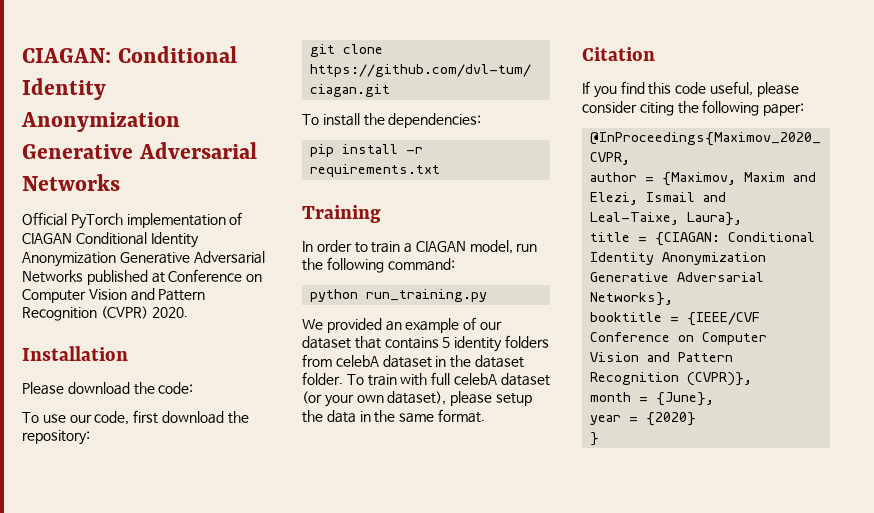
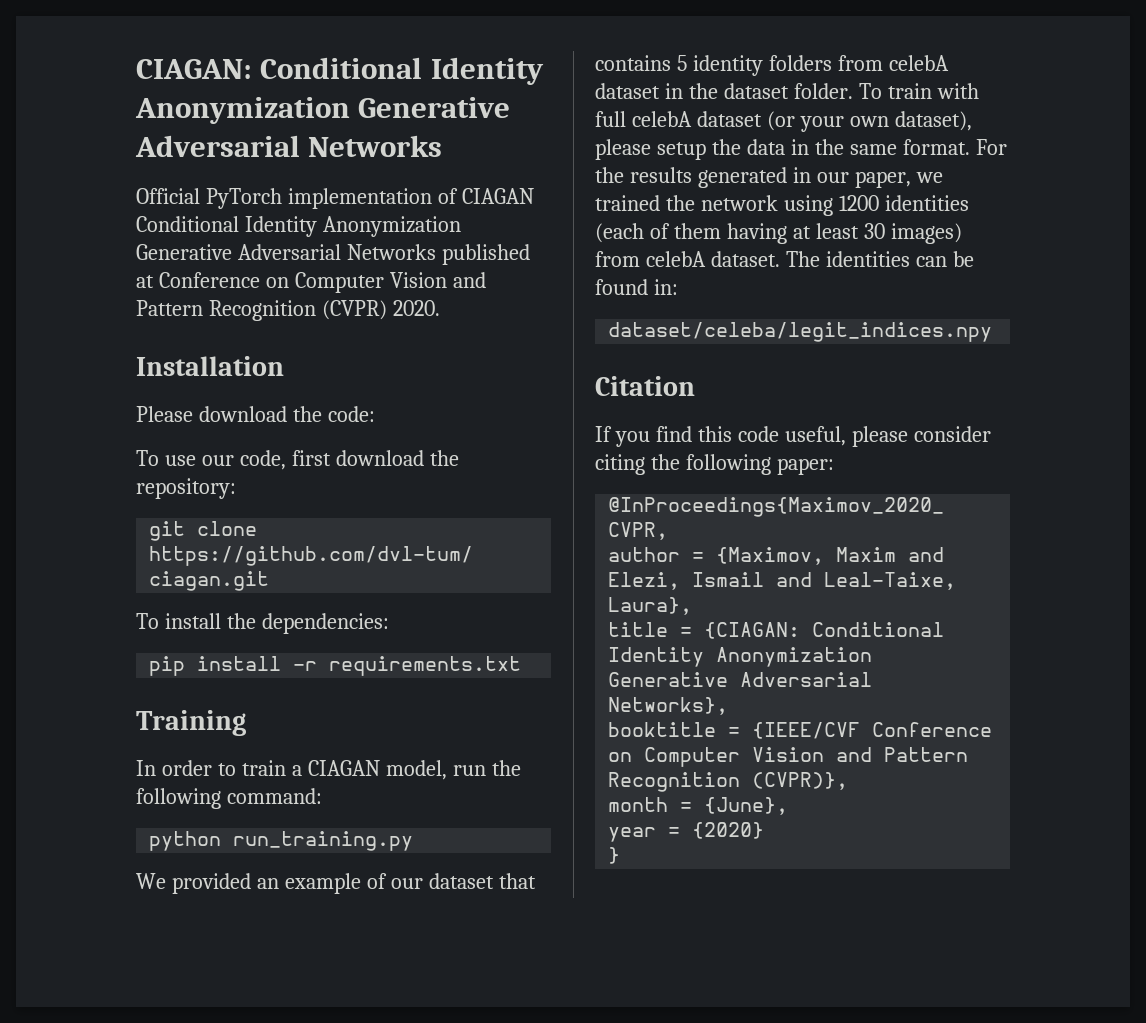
(485, 416) none -> [975,139,1007,155] [595,167,943,188] [595,195,969,216] [595,223,962,244] [595,251,974,267] [595,279,678,295] [608,322,993,342] For the results generated in our paper, we trained the network using 1200 identities (each of them having at least 30 images) from celebA dataset. The identities can be found in: // dataset/celeba/legit_indices.npy

